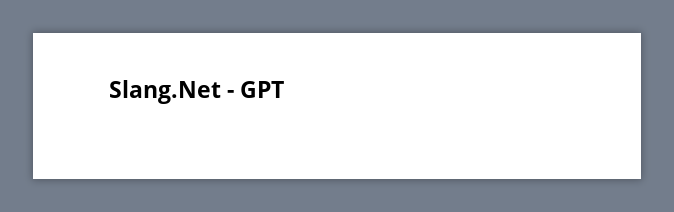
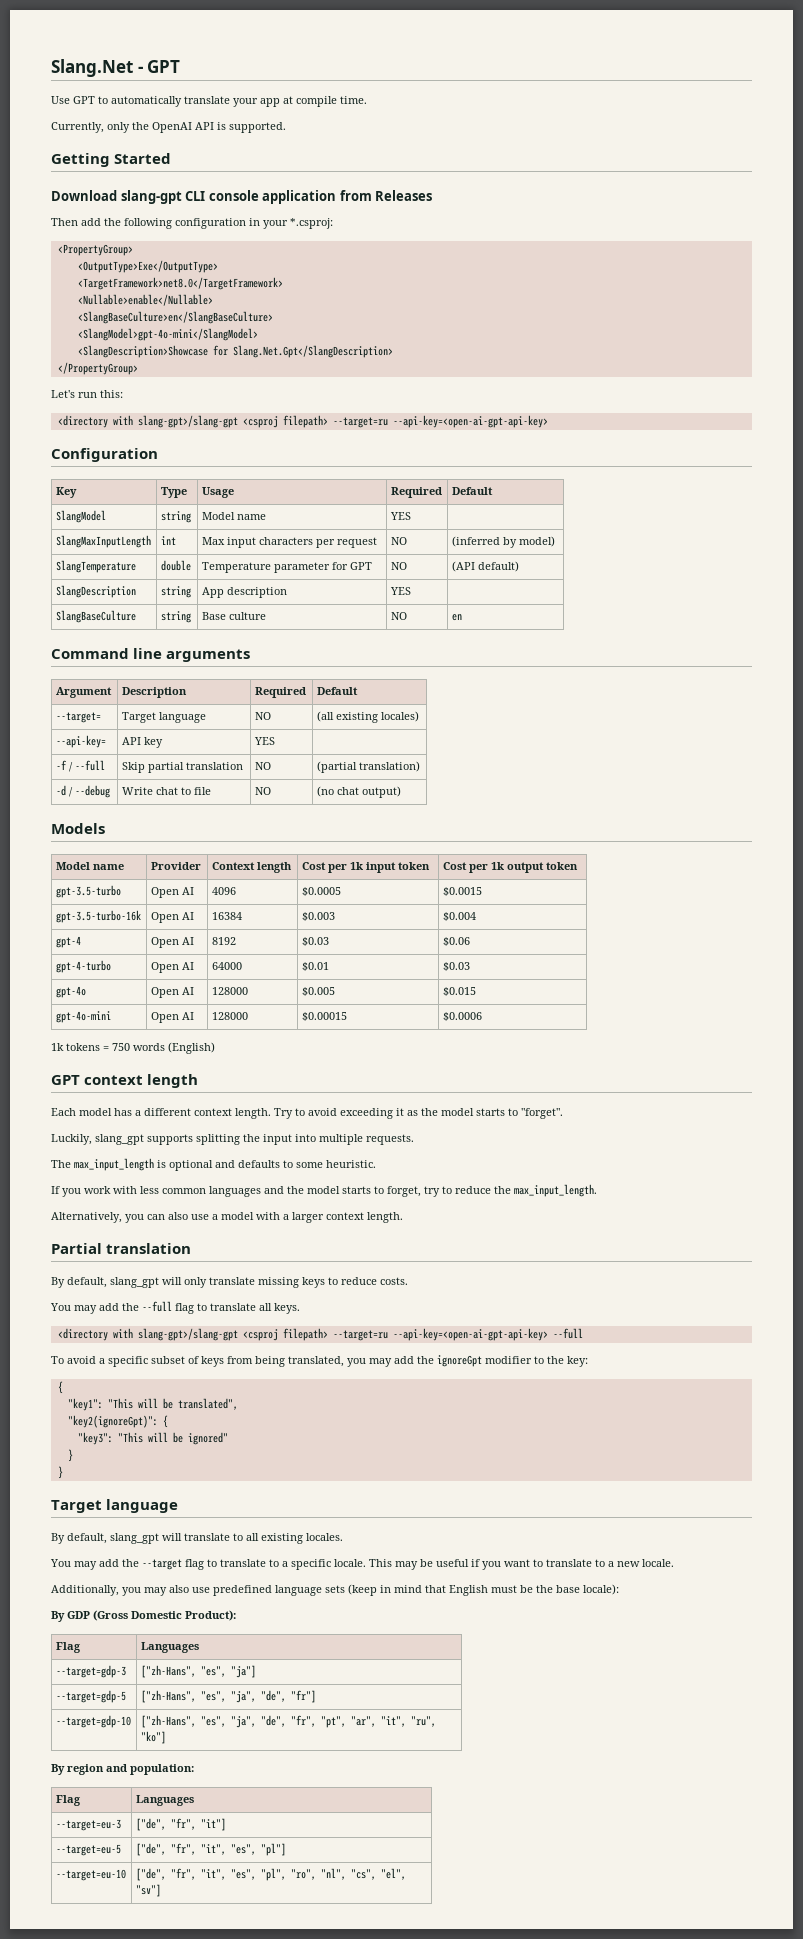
(285, 89) none -> [51,96,367,107] [51,122,286,133] [51,153,172,167] [51,190,433,204] [51,218,333,229] [57,244,133,256] [77,260,218,273] [77,277,283,290] [77,294,213,306] [77,311,273,324] [77,328,258,341] [77,345,393,358] [57,362,138,375] [51,390,123,398] [57,415,548,428] [51,448,158,462] [55,487,77,498] [160,487,187,498] [201,487,234,498] [390,487,442,498] [451,487,493,495] [55,510,106,523] [160,511,191,523] [201,512,266,520] [389,512,411,520] [55,535,151,548] [160,536,176,545] [201,537,377,548] [390,537,407,545] [451,536,555,548] [55,560,136,573] [160,560,191,571] [201,562,372,573] [390,562,407,570] [451,561,519,572] [55,585,136,598] [160,586,191,598] [201,587,287,598] [389,587,411,595] [55,610,136,623] [160,611,191,623] [201,612,266,620] [390,612,407,620] [451,614,462,621] [51,648,251,662] [55,687,112,698] [121,687,187,698] [254,687,306,698] [316,687,358,695] [55,712,101,723] [121,712,206,723] [254,712,271,720] [316,711,419,723] [55,735,106,748] [121,737,163,748] [253,737,275,745] [55,760,105,772] [121,762,243,773] [254,762,271,770] [316,761,420,773] [55,785,110,798] [121,787,211,795] [254,787,271,795] [316,786,401,798] [51,823,105,834] [55,862,124,870] [150,862,201,870] [211,862,292,873] [301,862,430,873] [442,862,578,873] [55,885,121,898] [150,887,194,898] [211,887,236,895] [301,887,341,896] [442,887,482,896] [55,910,141,923] [150,912,194,923] [211,912,242,920] [301,912,335,921] [442,912,476,921] [55,936,81,948] [150,937,194,948] [211,937,236,945] [301,937,329,946] [442,937,470,946] [55,960,111,973] [150,962,194,973] [211,962,242,970] [301,962,329,971] [442,962,470,971] [55,986,86,998] [150,987,194,998] [211,987,248,995] [301,987,335,996] [442,987,476,996] [55,1011,111,1023] [150,1012,194,1023] [211,1012,248,1020] [301,1012,347,1021] [442,1012,482,1021] [51,1042,215,1054] [51,1074,199,1088] [51,1108,563,1119] [51,1134,414,1145] [51,1158,376,1171] [51,1184,597,1197] [51,1212,403,1223] [51,1243,192,1254] [51,1277,408,1288] [50,1301,300,1314] [57,1328,583,1341] [51,1355,588,1367] [57,1381,63,1394] [67,1398,238,1411] [67,1415,168,1428] [77,1432,228,1445] [67,1449,73,1462] [57,1466,63,1479] [51,1499,179,1513] [51,1533,343,1544] [50,1559,674,1570] [51,1584,619,1596] [51,1610,236,1622] [55,1642,81,1653] [140,1642,199,1653] [55,1665,126,1678] [140,1665,256,1678] [55,1690,126,1703] [140,1690,316,1703] [55,1715,131,1728] [140,1715,436,1728] [140,1731,166,1744] [51,1764,194,1775] [55,1795,81,1806] [135,1795,194,1806] [55,1819,121,1831] [135,1818,226,1831] [55,1844,121,1856] [135,1843,286,1856] [55,1869,126,1881] [135,1868,406,1881] [135,1884,161,1897] // Use GPT to automatically translate your app at compile time. // Currently, only the OpenAI API is supported. // Getting Started // Download slang-gpt CLI console application from Releases // Then add the following configuration in your *.csproj: // <PropertyGroup> // <OutputType>Exe</OutputType> // <TargetFramework>net8.0</TargetFramework> // <Nullable>enable</Nullable> // <SlangBaseCulture>en</SlangBaseCulture> // <SlangModel>gpt-4o-mini</SlangModel> // <SlangDescription>Showcase for Slang.Net.Gpt</SlangDescription> // </PropertyGroup> // Let's run this: // <directory with slang-gpt>/slang-gpt <csproj filepath> --target=ru --api-key=<open-ai-gpt-api-key> // Configuration // Key | Type | Usage | Required | Default // SlangModel | string | Model name | YES | // SlangMaxInputLength | int | Max input characters per request | NO | (inferred by model) // SlangTemperature | double | Temperature parameter for GPT | NO | (API default) // SlangDescription | string | App description | YES | // SlangBaseCulture | string | Base culture | NO | en // Command line arguments // Argument | Description | Required | Default // --target= | Target language | NO | (all existing locales) // --api-key= | API key | YES | // -f / --full | Skip partial translation | NO | (partial translation) // -d / --debug | Write chat to file | NO | (no chat output) // Models // Model name | Provider | Context length | Cost per 1k input token | Cost per 1k output token // gpt-3.5-turbo | Open AI | 4096 | $0.0005 | $0.0015 // gpt-3.5-turbo-16k | Open AI | 16384 | $0.003 | $0.004 // gpt-4 | Open AI | 8192 | $0.03 | $0.06 // gpt-4-turbo | Open AI | 64000 | $0.01 | $0.03 // gpt-4o | Open AI | 128000 | $0.005 | $0.015 // gpt-4o-mini | Open AI | 128000 | $0.00015 | $0.0006 // 1k tokens = 750 words (English) // GPT context length // Each model has a different context length. Try to avoid exceeding it as the model starts to "forget". // Luckily, slang_gpt supports splitting the input into multiple requests. // The max_input_length is optional and defaults to some heuristic. // If you work with less common languages and the model starts to forget, try to reduce the max_input_length. // Alternatively, you can also use a model with a larger context length. // Partial translation // By default, slang_gpt will only translate missing keys to reduce costs. // You may add the --full flag to translate all keys. // <directory with slang-gpt>/slang-gpt <csproj filepath> --target=ru --api-key=<open-ai-gpt-api-key> --full // To avoid a specific subset of keys from being translated, you may add the ignoreGpt modifier to the key: // { // "key1": "This will be translated", // "key2(ignoreGpt)": { // "key3": "This will be ignored" // } // } // Target language // By default, slang_gpt will translate to all existing locales. // You may add the --target flag to translate to a specific locale. This may be useful if you want to translate to a new locale. // Additionally, you may also use predefined language sets (keep in mind that English must be the base locale): // By GDP (Gross Domestic Product): // Flag | Languages // --target=gdp-3 | ["zh-Hans", "es", "ja"] // --target=gdp-5 | ["zh-Hans", "es", "ja", "de", "fr"] // --target=gdp-10 | ["zh-Hans", "es", "ja", "de", "fr", "pt", "ar", "it", "ru", "ko"] // By region and population: // Flag | Languages // --target=eu-3 | ["de", "fr", "it"] // --target=eu-5 | ["de", "fr", "it", "es", "pl"] // --target=eu-10 | ["de", "fr", "it", "es", "pl", "ro", "nl", "cs", "el", "sv"]

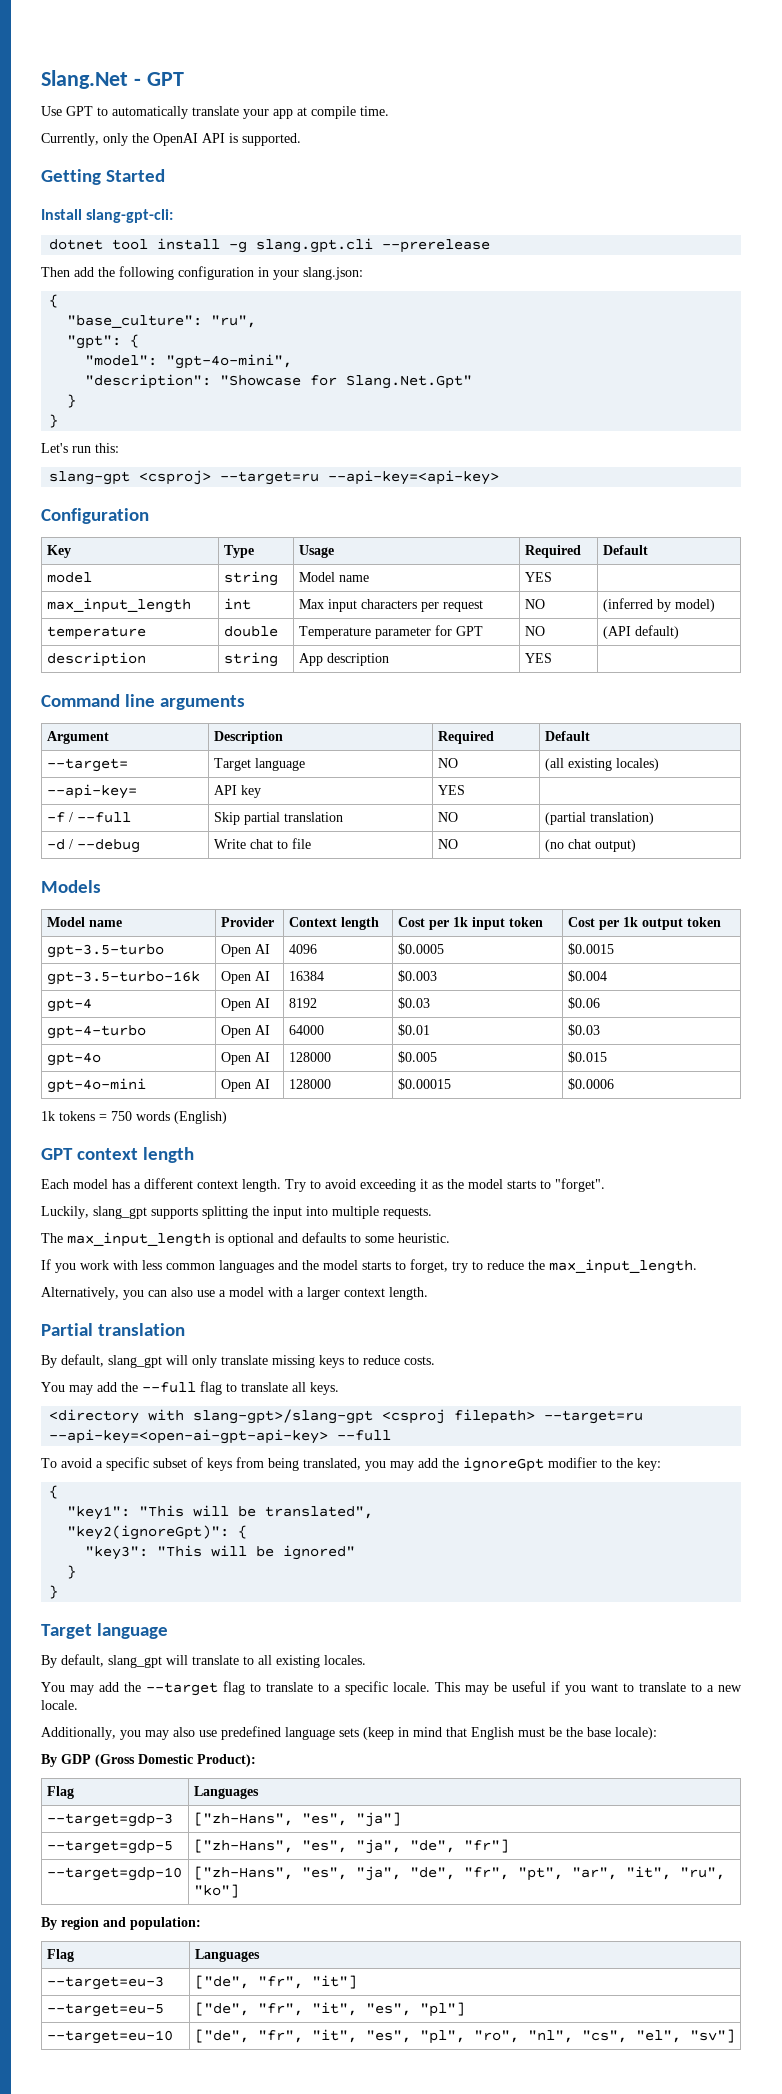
[51,190,433,204] Download slang-gpt CLI console application from Releases -> [41,209,174,223] [49,238,491,253] Install slang-gpt-cli: // dotnet tool install -g slang.gpt.cli --prerelease
[290,218,333,229] [57,244,133,256] [77,260,218,273] [77,277,283,290] [77,294,213,306] [77,311,273,324] [77,328,258,341] [77,345,393,358] [57,362,138,375] [51,390,123,398] [57,415,548,428] *.csproj: // <PropertyGroup> // <OutputType>Exe</OutputType> // <TargetFramework>net8.0</TargetFramework> // <Nullable>enable</Nullable> // <SlangBaseCulture>en</SlangBaseCulture> // <SlangModel>gpt-4o-mini</SlangModel> // <SlangDescription>Showcase for Slang.Net.Gpt</SlangDescription> // </PropertyGroup> // Let's run this: // <directory with slang-gpt>/slang-gpt <csproj filepath> --target=ru --api-key=<open-ai-gpt-api-key> -> [303,267,363,280] [49,294,59,308] [67,315,257,328] [67,334,140,349] [85,354,293,369] [85,374,473,389] [67,394,77,408] [49,414,59,428] [41,443,119,453] [49,470,500,485] slang.json: // { // "base_culture": "ru", // "gpt": { // "model": "gpt-4o-mini", // "description": "Showcase for Slang.Net.Gpt" // } // } // Let's run this: // slang-gpt <csproj> --target=ru --api-key=<api-key>
[55,510,106,523] SlangModel -> [46,572,92,583] model
[55,535,151,548] SlangMaxInputLength -> [46,598,191,613] max_input_length
[55,560,136,573] SlangTemperature -> [46,626,146,640] temperature
[55,585,136,598] SlangDescription -> [46,652,146,667] description
[55,610,136,623] [160,611,191,623] [201,612,266,620] [390,612,407,620] [451,614,462,621] // SlangBaseCulture | string | Base culture | NO | en -> (552, 658) none

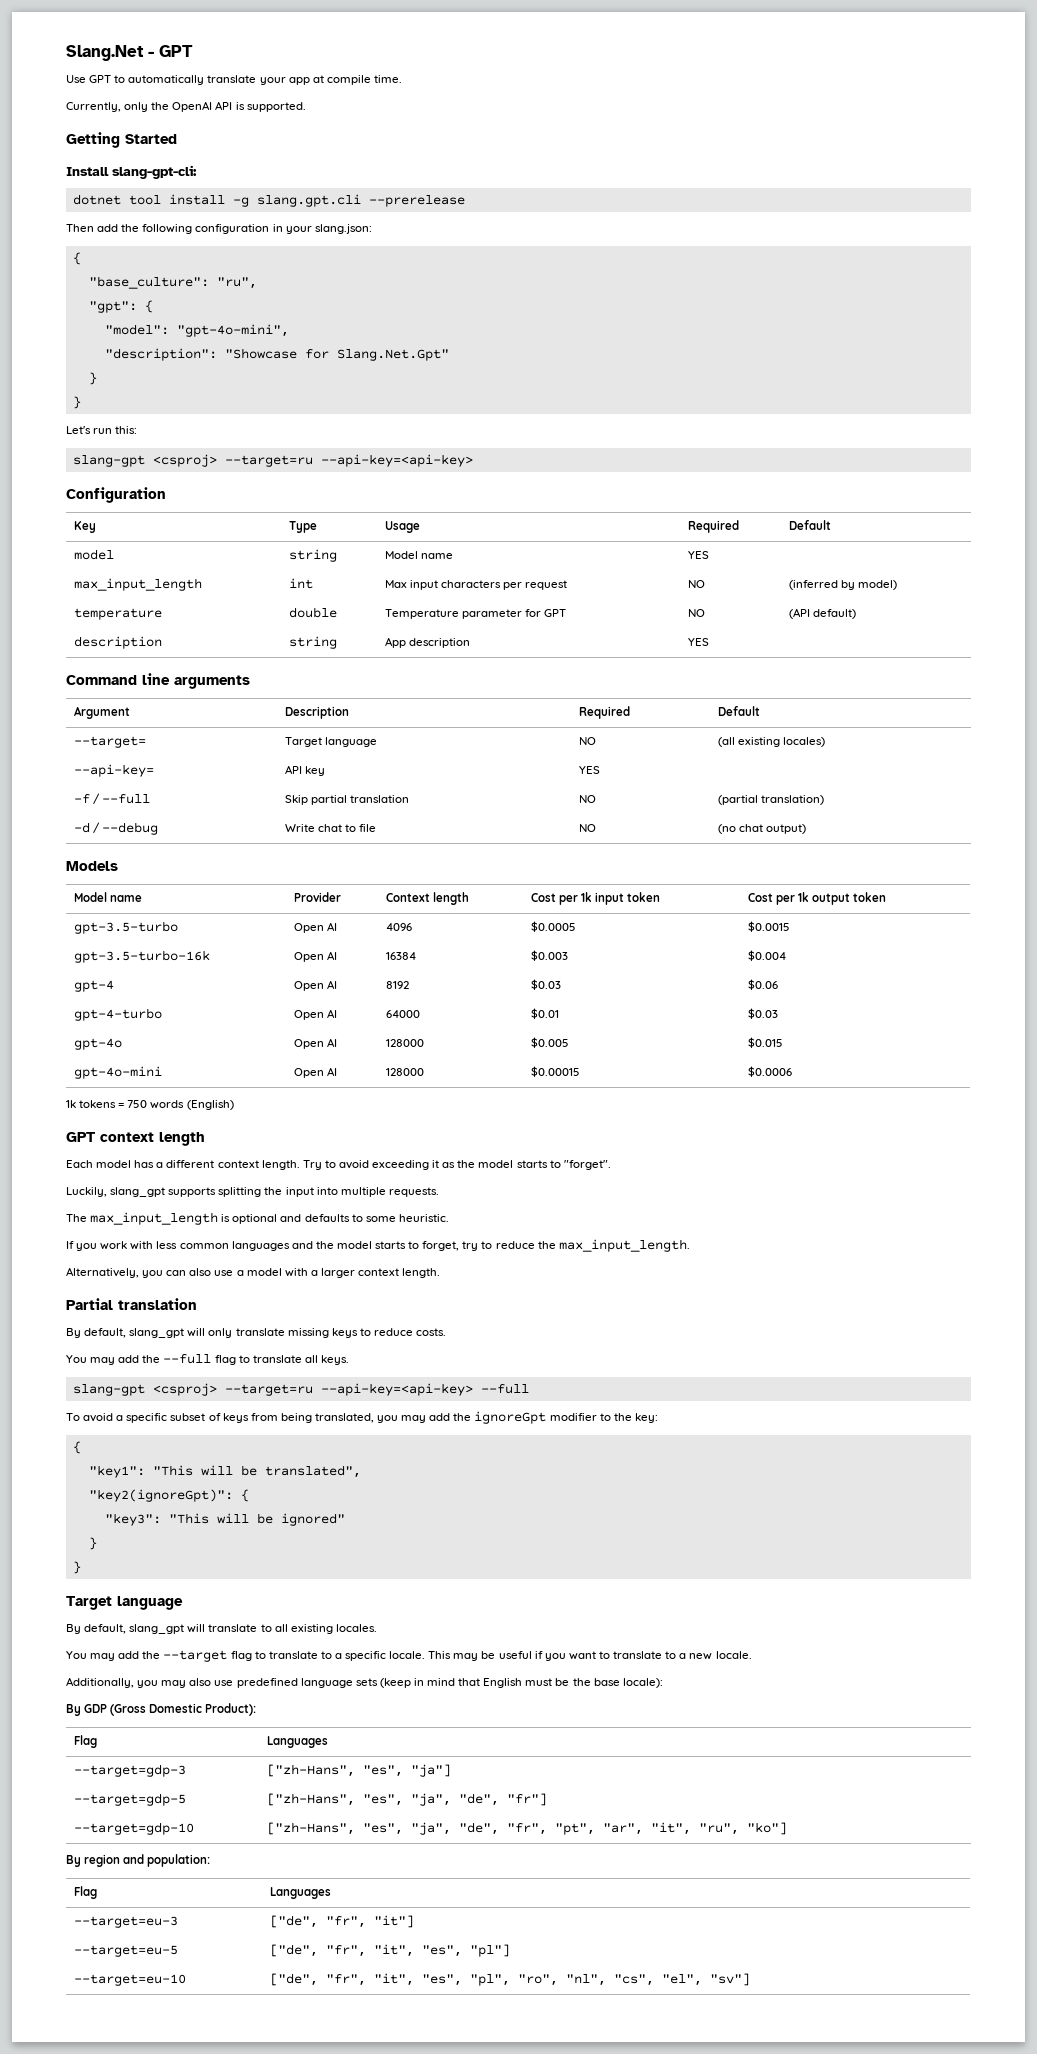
[49,1409,644,1424] [49,1429,329,1444] <directory with slang-gpt>/slang-gpt <csproj filepath> --target=ru --api-key=<open-ai-gpt-api-key> -> [72,1383,473,1396] slang-gpt <csproj> --target=ru --api-key=<api-key>

